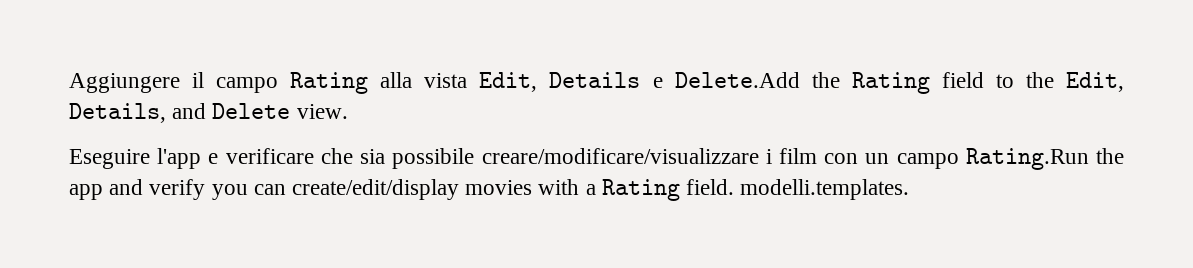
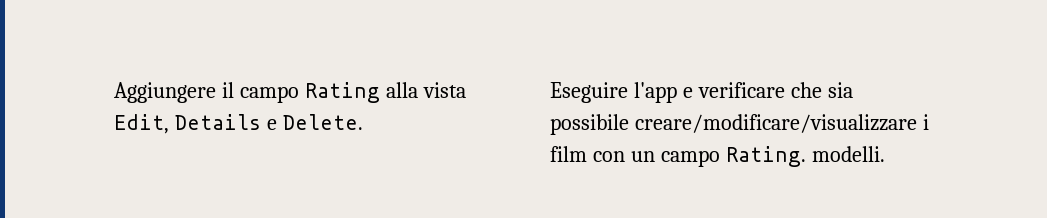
[674,72,1124,94] [69,103,348,123] Delete.Add the Rating field to the Edit, Details, and Delete view. -> [282,114,363,130] Delete.
[965,148,1124,170] [69,179,910,201] Rating.Run the app and verify you can create/edit/display movies with a Rating field. modelli.templates. -> [725,146,885,167] Rating. modelli.

